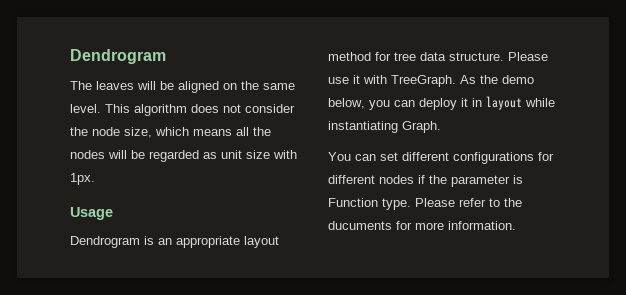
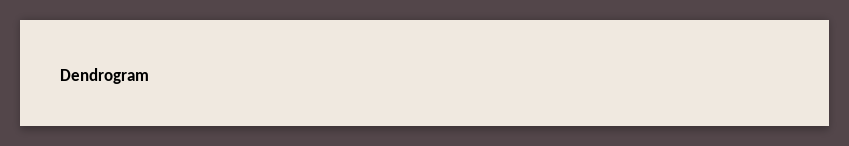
[70,49,166,64] [70,81,295,93] [70,104,295,116] [70,127,271,138] [70,150,297,162] [70,173,95,185] [70,207,113,220] [70,236,279,248] [328,52,548,61] [328,75,534,87] [328,96,555,110] [328,121,441,133] [328,152,554,164] [328,175,523,187] [328,198,522,210] [328,221,516,230] Dendrogram // The leaves will be aligned on the same level. This algorithm does not consider the node size, which means all the nodes will be regarded as unit size with 1px. // Usage // Dendrogram is an appropriate layout method for tree data structure. Please use it with TreeGraph. As the demo below, you can deploy it in layout while instantiating Graph. // You can set different configurations for different nodes if the parameter is Function type. Please refer to the ducuments for more information. -> [60,68,149,84] Dendrogram

